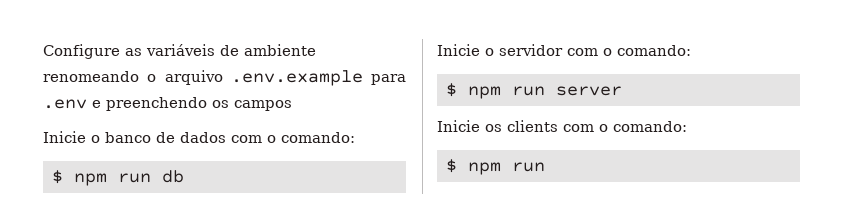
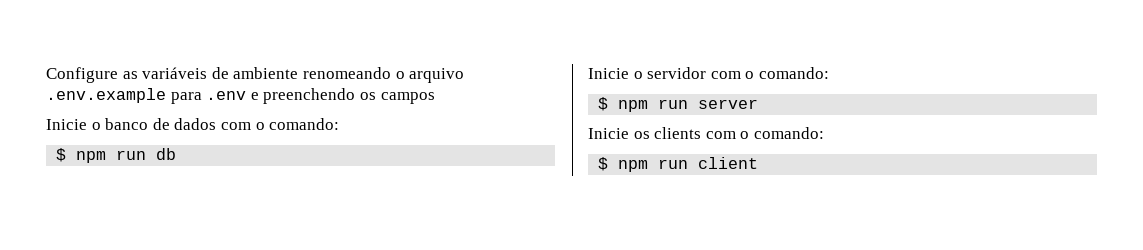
(545, 167) none -> [698,157,759,169] client

